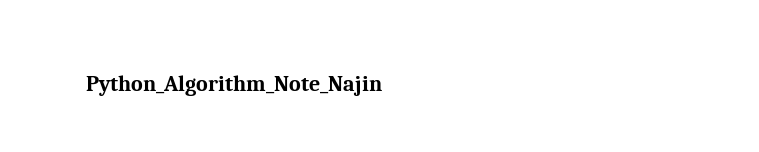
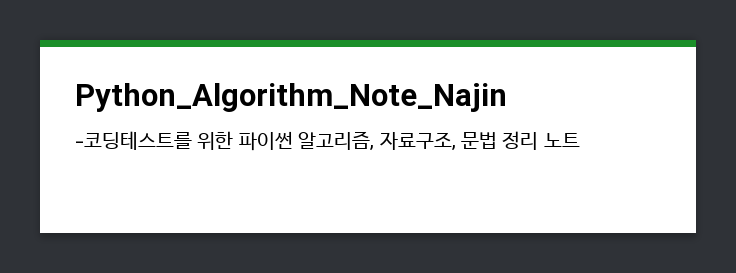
(382, 85) none -> [75,131,580,151] // -코딩테스트를 위한 파이썬 알고리즘, 자료구조, 문법 정리 노트

